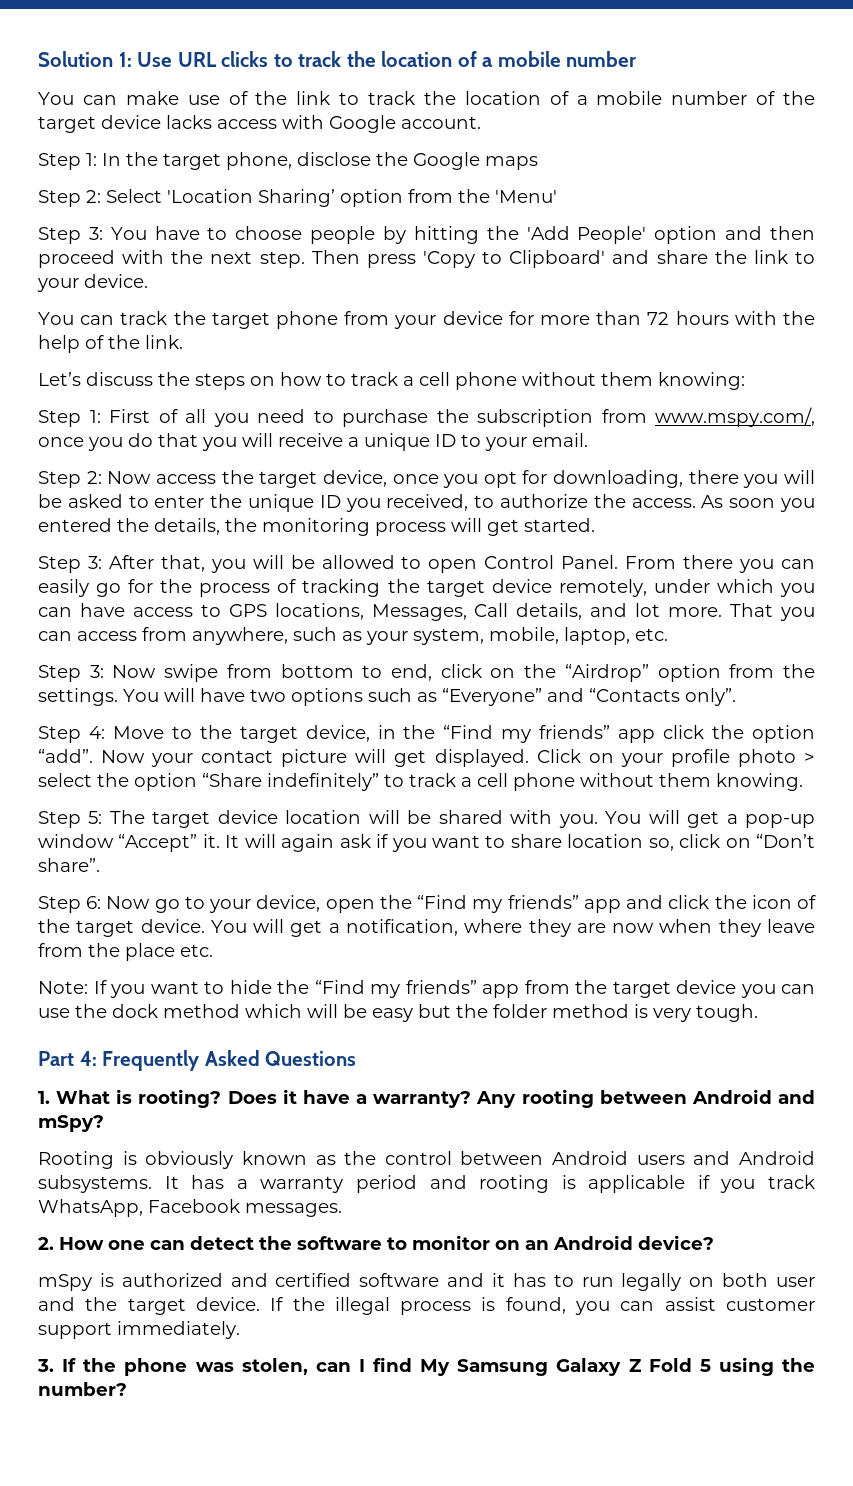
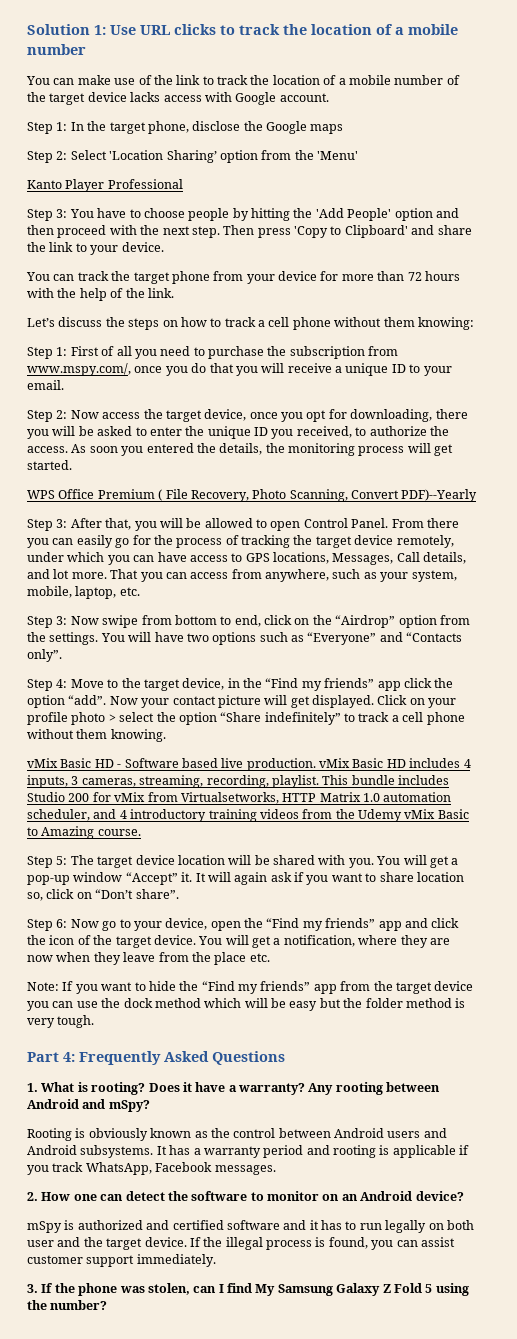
(557, 196) none -> [27,179,183,192] // Kanto Player Professional
(595, 525) none -> [27,489,478,502] // WPS Office Premium ( File Recovery, Photo Scanning, Convert PDF)--Yearly
(803, 782) none -> [27,758,471,771] [27,775,449,788] [27,792,452,804] [27,809,469,822] [27,826,141,839] // vMix Basic HD - Software based live production. vMix Basic HD includes 4 inputs, 3 cameras, streaming, recording, playlist. This bundle includes Studio 200 for vMix from Virtualsetworks, HTTP Matrix 1.0 automation scheduler, and 4 introductory training videos from the Udemy vMix Basic to Amazing course.

